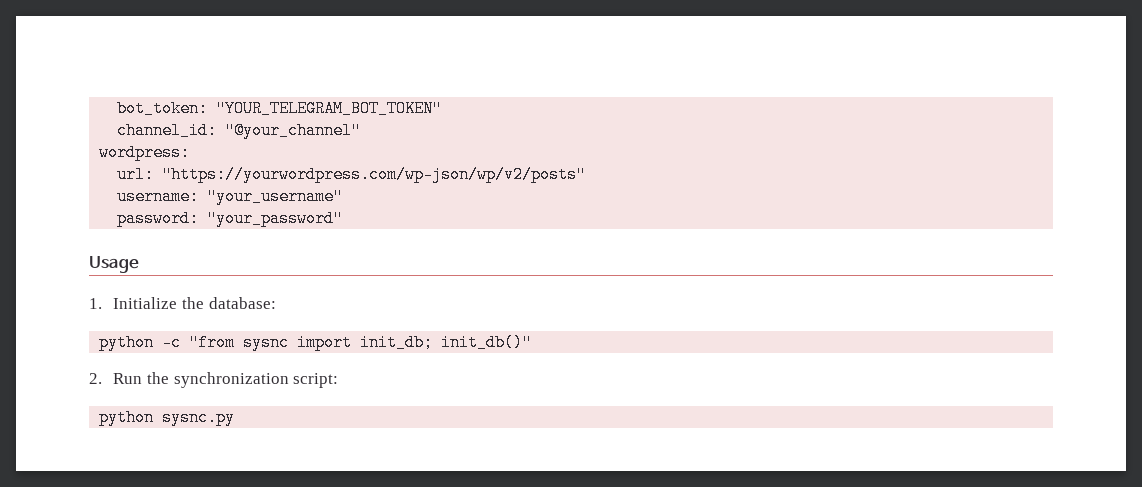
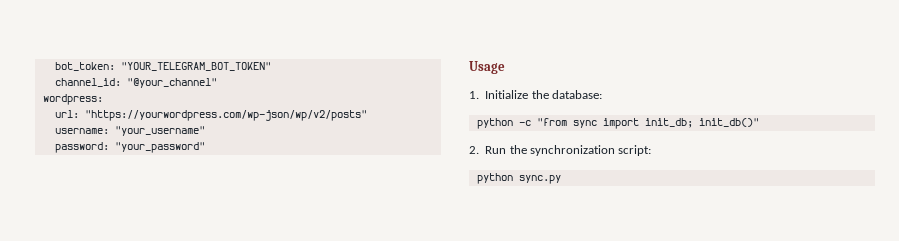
[243,334,290,351] sysnc -> [572,120,597,128] sync
[162,409,236,426] sysnc.py -> [518,175,561,184] sync.py

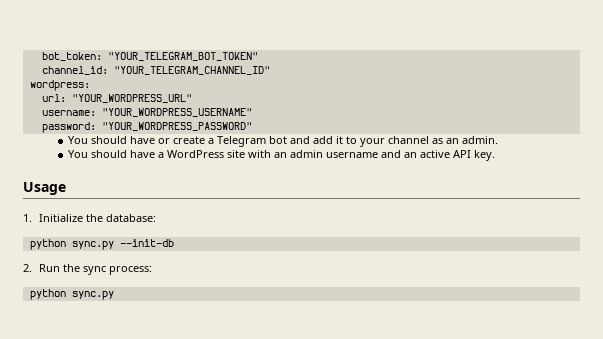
[126,78,217,88] "@your_channel" -> [113,66,270,75] "YOUR_TELEGRAM_CHANNEL_ID"
[84,110,367,121] "https://yourwordpress.com/wp-json/wp/v2/posts" -> [71,94,192,103] "YOUR_WORDPRESS_URL"
[114,126,205,136] "your_username" -> [101,108,252,117] "YOUR_WORDPRESS_USERNAME"
[114,142,205,153] "your_password" -> [101,122,252,131] [67,136,498,147] [67,150,495,161] "YOUR_WORDPRESS_PASSWORD" // You should have or create a Telegram bot and add it to your channel as an admin. // You should have a WordPress site with an admin username and an active API key.
[518,118,759,129] -c "from sync import init_db; init_db()" -> [71,239,174,250] sync.py --init-db
[530,145,652,156] synchronization script: -> [83,266,153,275] sync process:

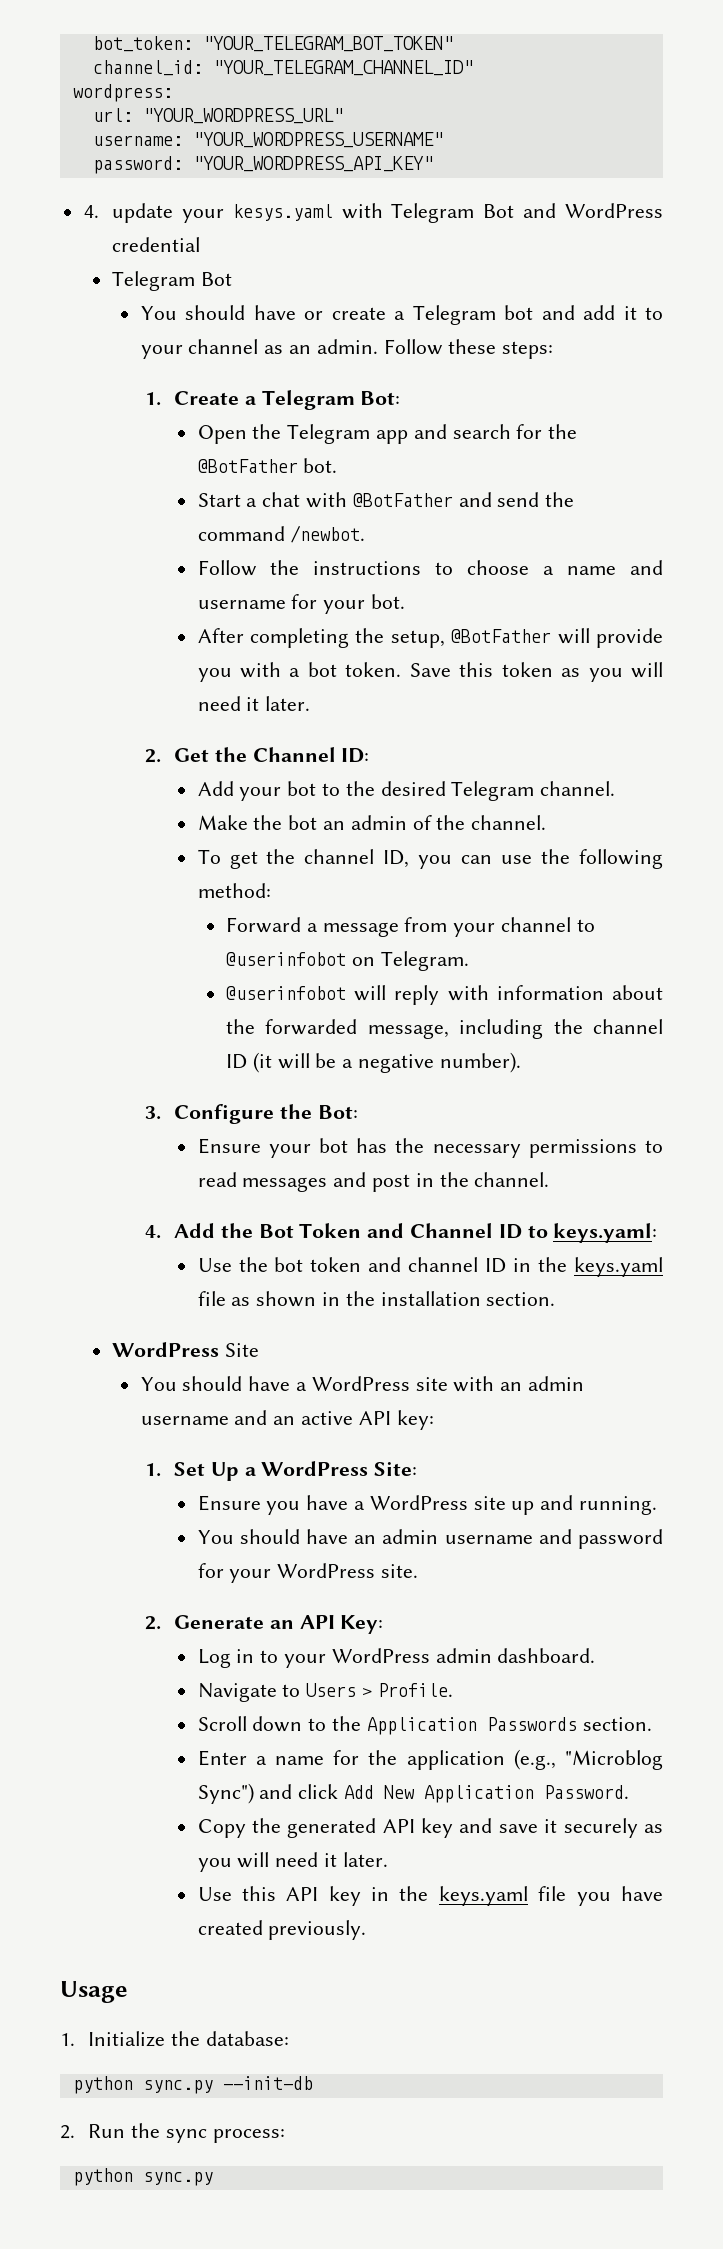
[101,122,252,131] "YOUR_WORDPRESS_PASSWORD" -> [192,156,433,172] [83,203,663,223] [112,237,201,252] [112,271,232,291] "YOUR_WORDPRESS_API_KEY" // 4. update your kesys.yaml with Telegram Bot and WordPress credential // Telegram Bot
(498, 140) none -> [383,339,554,359] [145,390,401,410] [197,424,578,444] [197,458,338,473] [197,492,575,508] [197,525,366,543] [197,560,663,576] [197,594,405,614] [197,628,664,648] [197,662,663,682] [197,696,311,711] [145,747,370,763] [197,781,616,801] [197,815,547,830] [197,849,664,869] [197,883,271,898] [226,917,595,937] [226,951,469,971] [226,985,663,1005] [226,1019,663,1039] [226,1052,521,1073] [145,1104,358,1124] [197,1138,663,1158] [197,1172,550,1192] [145,1223,658,1243] [197,1257,664,1277] [197,1291,556,1307] [112,1342,259,1357] Follow these steps: // 1. Create a Telegram Bot: // Open the Telegram app and search for the @BotFather bot. // Start a chat with @BotFather and send the command /newbot. // Follow the instructions to choose a name and username for your bot. // After completing the setup, @BotFather will provide you with a bot token. Save this token as you will need it later. // 2. Get the Channel ID: // Add your bot to the desired Telegram channel. // Make the bot an admin of the channel. // To get the channel ID, you can use the following method: // Forward a message from your channel to @userinfobot on Telegram. // @userinfobot will reply with information about the forwarded message, including the channel ID (it will be a negative number). // 3. Configure the Bot: // Ensure your bot has the necessary permissions to read messages and post in the channel. // 4. Add the Bot Token and Channel ID to keys.yaml: // Use the bot token and channel ID in the keys.yaml file as shown in the installation section. // WordPress Site
[473,150,495,161] key. -> [396,1410,434,1430] [145,1461,418,1481] [197,1495,658,1515] [197,1529,663,1549] [197,1563,418,1583] [145,1615,384,1634] [197,1648,596,1668] [197,1683,453,1702] [197,1716,652,1735] [197,1749,663,1770] [197,1783,629,1804] [197,1818,664,1838] [197,1852,388,1872] [197,1886,664,1906] [197,1920,367,1940] key: // 1. Set Up a WordPress Site: // Ensure you have a WordPress site up and running. // You should have an admin username and password for your WordPress site. // 2. Generate an API Key: // Log in to your WordPress admin dashboard. // Navigate to Users > Profile. // Scroll down to the Application Passwords section. // Enter a name for the application (e.g., "Microblog Sync") and click Add New Application Password. // Copy the generated API key and save it securely as you will need it later. // Use this API key in the keys.yaml file you have created previously.

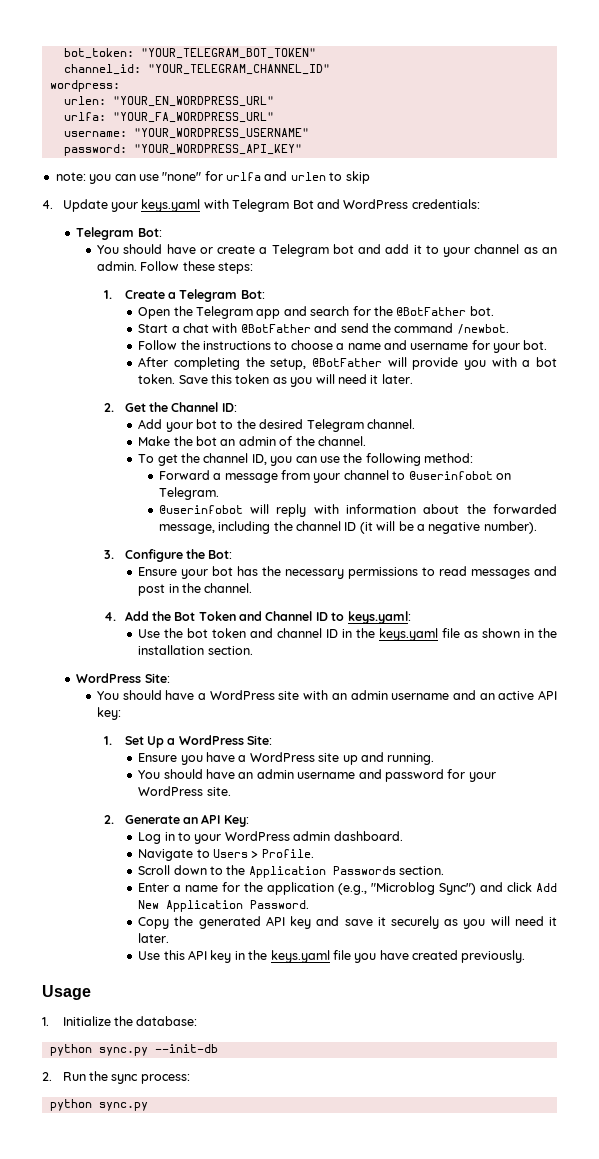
[92,108,343,124] url: "YOUR_WORDPRESS_URL" -> [63,96,274,107] [63,112,274,123] urlen: "YOUR_EN_WORDPRESS_URL" // urlfa: "YOUR_FA_WORDPRESS_URL"
[83,203,333,223] 4. update your kesys.yaml -> [55,171,370,184] [42,199,201,212] note: you can use "none" for urlfa and urlen to skip // 4. Update your keys.yaml
[112,237,201,252] [112,271,232,291] credential // Telegram Bot -> [411,199,480,209] [76,227,162,240] credentials: // Telegram Bot:
[224,1343,259,1357] Site -> [144,673,170,683] Site:

